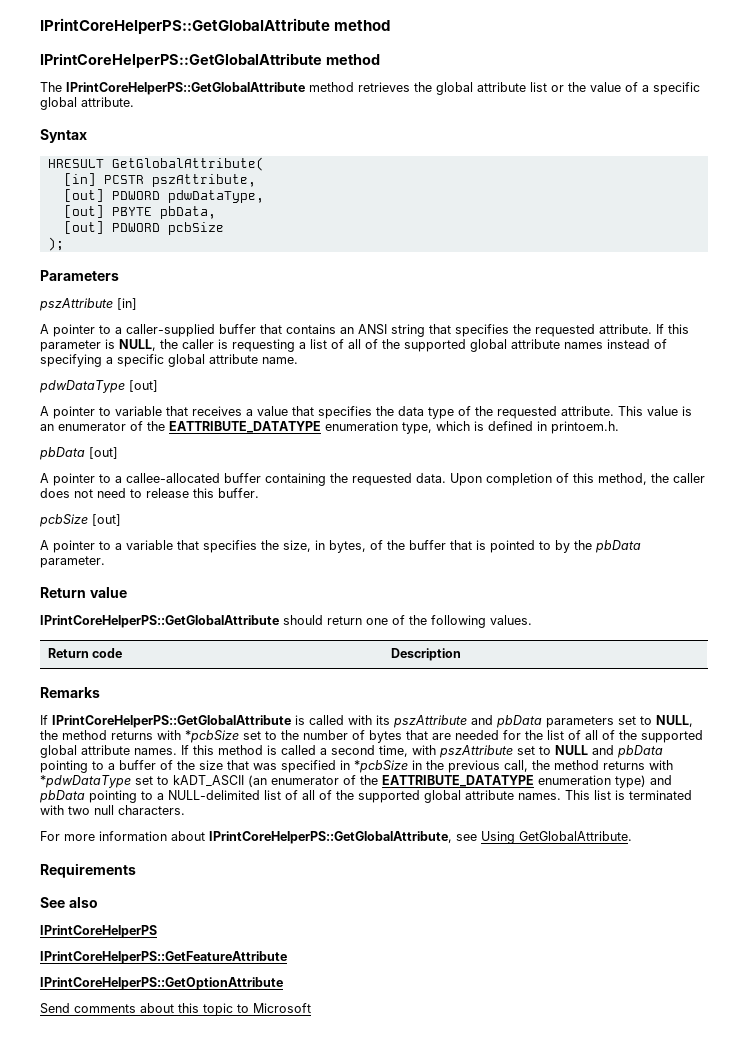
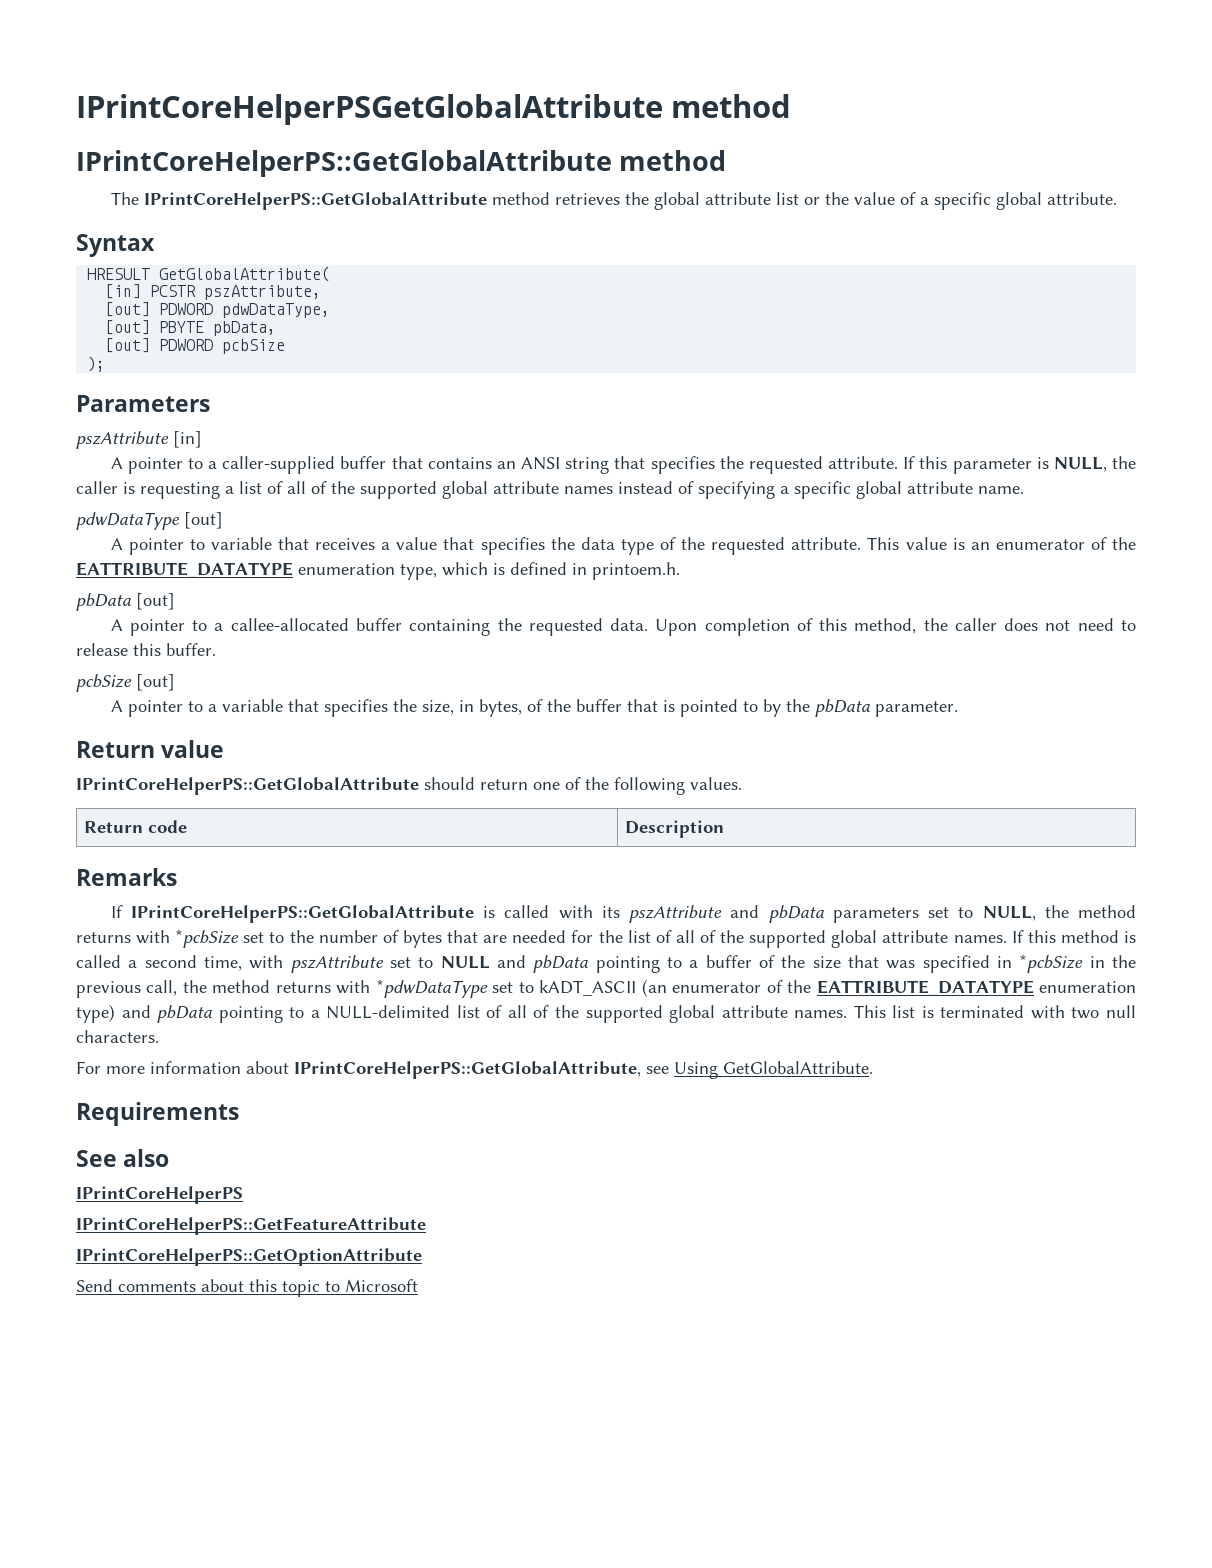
[40,18,330,34] IPrintCoreHelperPS::GetGlobalAttribute -> [76,94,663,125] IPrintCoreHelperPSGetGlobalAttribute

